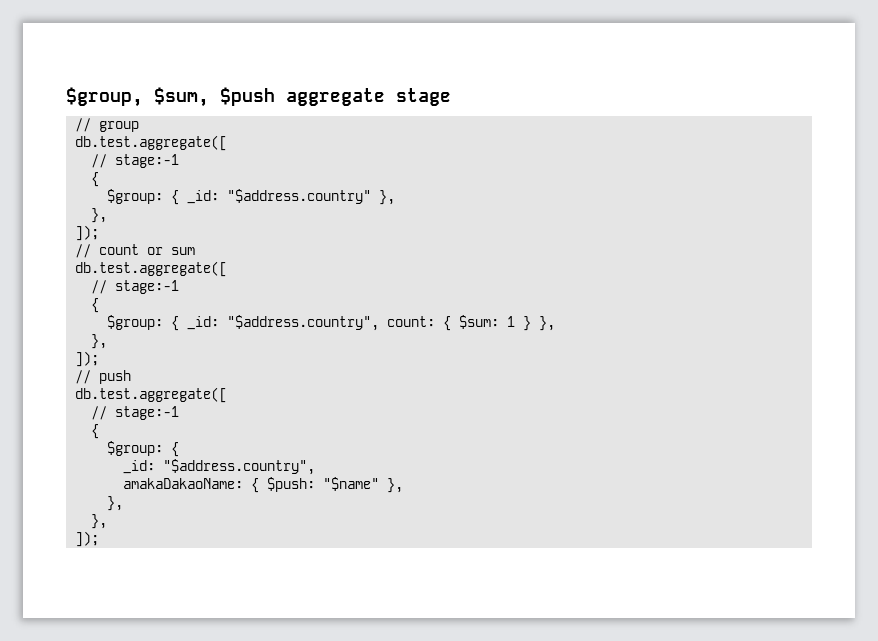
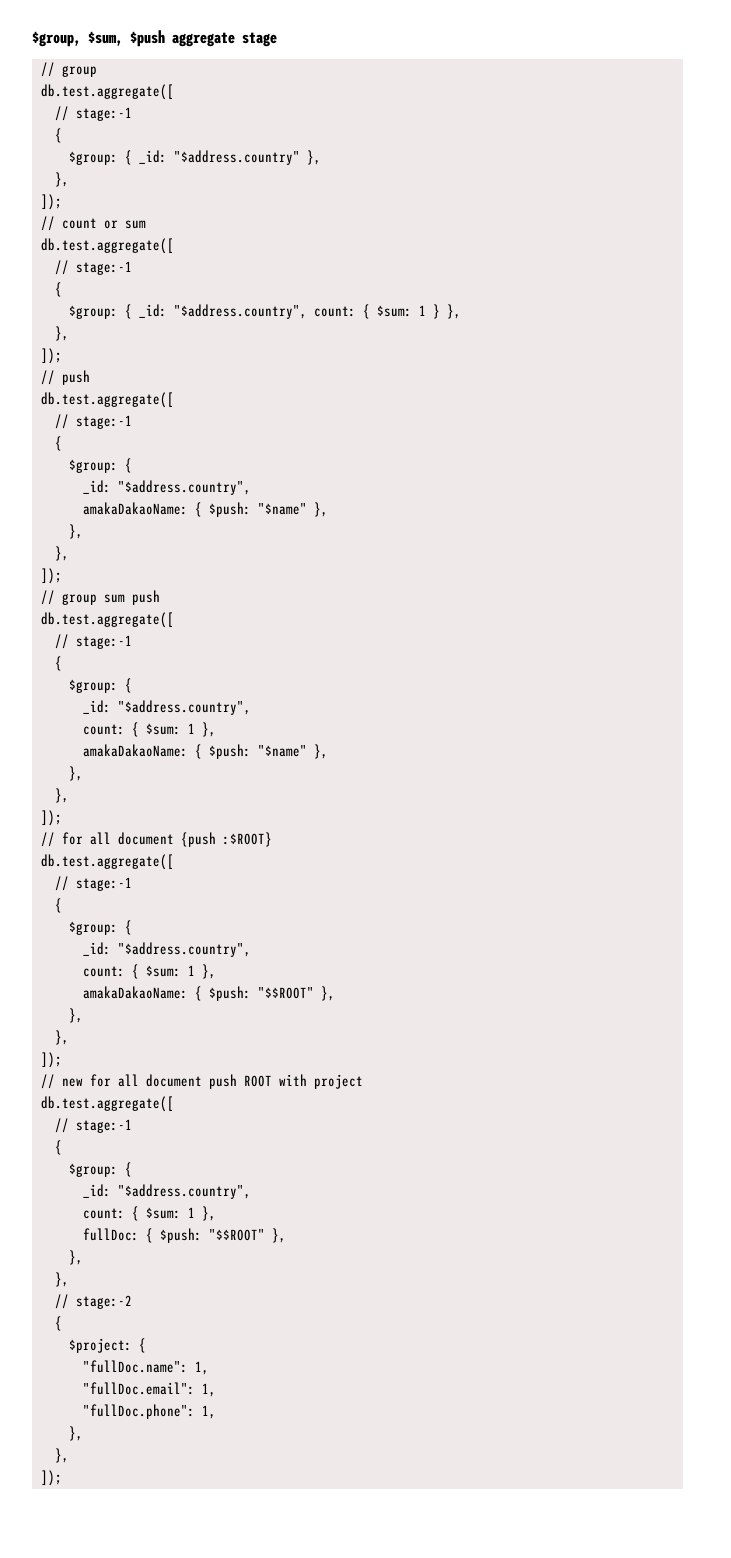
(99, 539) none -> [40,590,160,605] [40,612,174,628] [54,634,132,649] [54,656,62,671] [68,678,132,693] [82,700,251,715] [82,722,216,737] [82,744,328,759] [68,766,83,781] [54,788,69,803] [40,810,62,826] [40,832,272,847] [40,854,174,870] [54,876,132,891] [54,898,62,913] [68,920,132,935] [82,942,251,957] [82,964,216,979] [82,986,335,1001] [68,1008,83,1023] [54,1030,69,1045] [40,1052,62,1068] [40,1074,363,1089] [40,1096,174,1112] [54,1118,132,1133] [54,1140,62,1155] [68,1162,132,1177] [82,1184,251,1199] [82,1206,216,1221] [82,1228,286,1243] [68,1250,83,1265] [54,1272,69,1287] [54,1294,132,1309] [54,1316,62,1331] [68,1338,146,1353] [82,1360,209,1375] [82,1382,216,1397] [82,1404,216,1419] [68,1426,83,1441] [54,1448,69,1463] [40,1470,62,1486] // // group sum push // db.test.aggregate([ // // stage:-1 // { // $group: { // _id: "$address.country", // count: { $sum: 1 }, // amakaDakaoName: { $push: "$name" }, // }, // }, // ]); // // for all document {push :$ROOT} // db.test.aggregate([ // // stage:-1 // { // $group: { // _id: "$address.country", // count: { $sum: 1 }, // amakaDakaoName: { $push: "$$ROOT" }, // }, // }, // ]); // // new for all document push ROOT with project // db.test.aggregate([ // // stage:-1 // { // $group: { // _id: "$address.country", // count: { $sum: 1 }, // fullDoc: { $push: "$$ROOT" }, // }, // }, // // stage:-2 // { // $project: { // "fullDoc.name": 1, // "fullDoc.email": 1, // "fullDoc.phone": 1, // }, // }, // ]);

